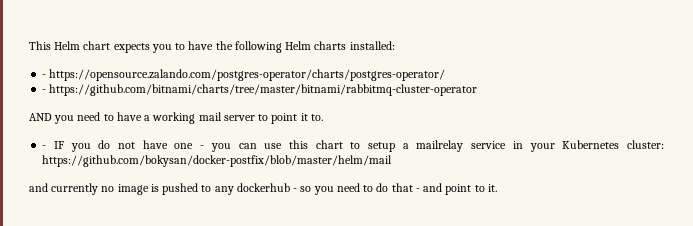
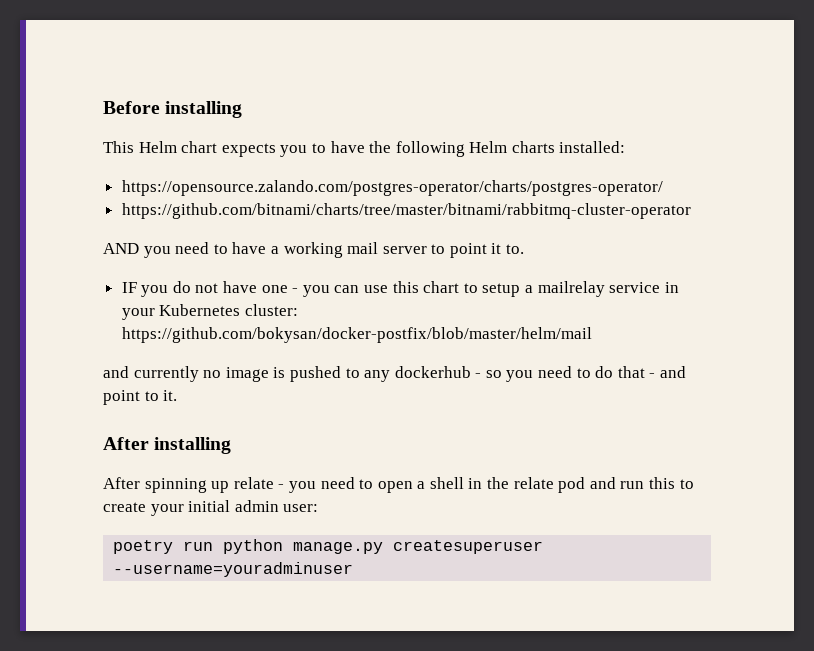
(29, 45) none -> [103,101,243,118] Before installing //
[42,74,47,78] - -> (626, 147) none
[42,89,47,93] - -> (663, 188) none
[42,145,47,149] - -> (525, 249) none
(497, 188) none -> [103,437,232,454] [103,477,694,493] [103,500,319,516] [113,539,544,554] [113,562,354,577] // After installing // After spinning up relate - you need to open a shell in the relate pod and run this to create your initial admin user: // poetry run python manage.py createsuperuser --username=youradminuser

